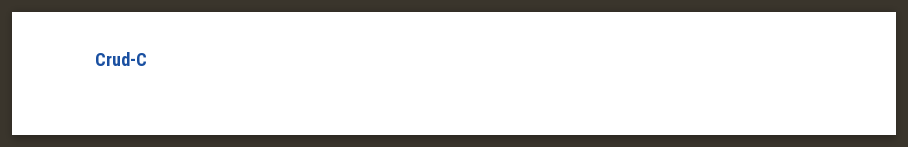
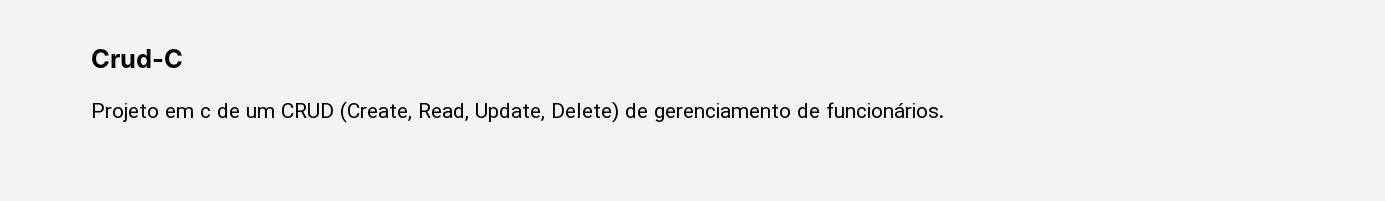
(147, 59) none -> [91,101,944,123] // Projeto em c de um CRUD (Create, Read, Update, Delete) de gerenciamento de funcionários.

